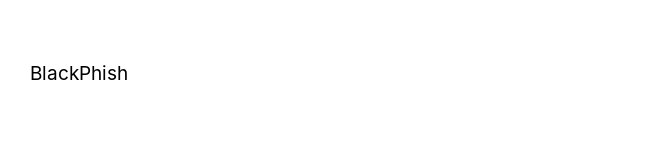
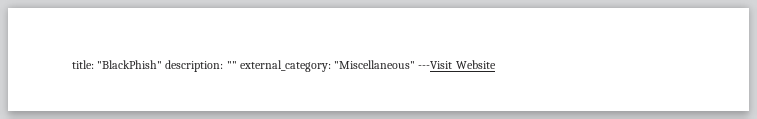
[30,65,128,80] BlackPhish -> [72,60,496,72] title: "BlackPhish" description: "" external_category: "Miscellaneous" ---Visit Website

